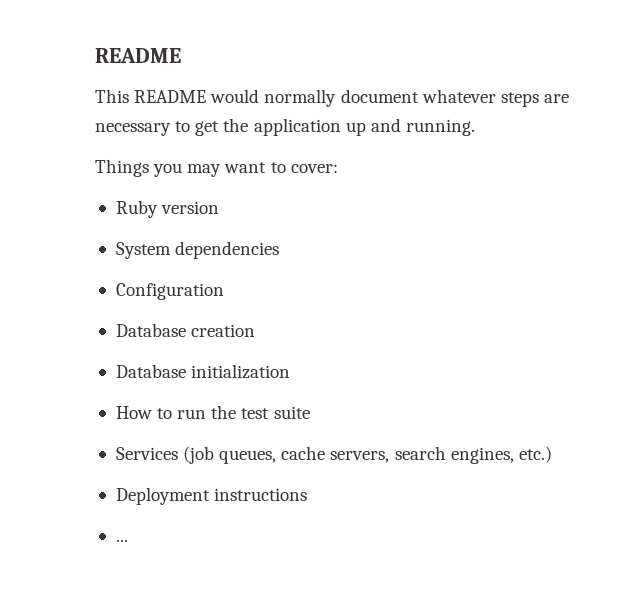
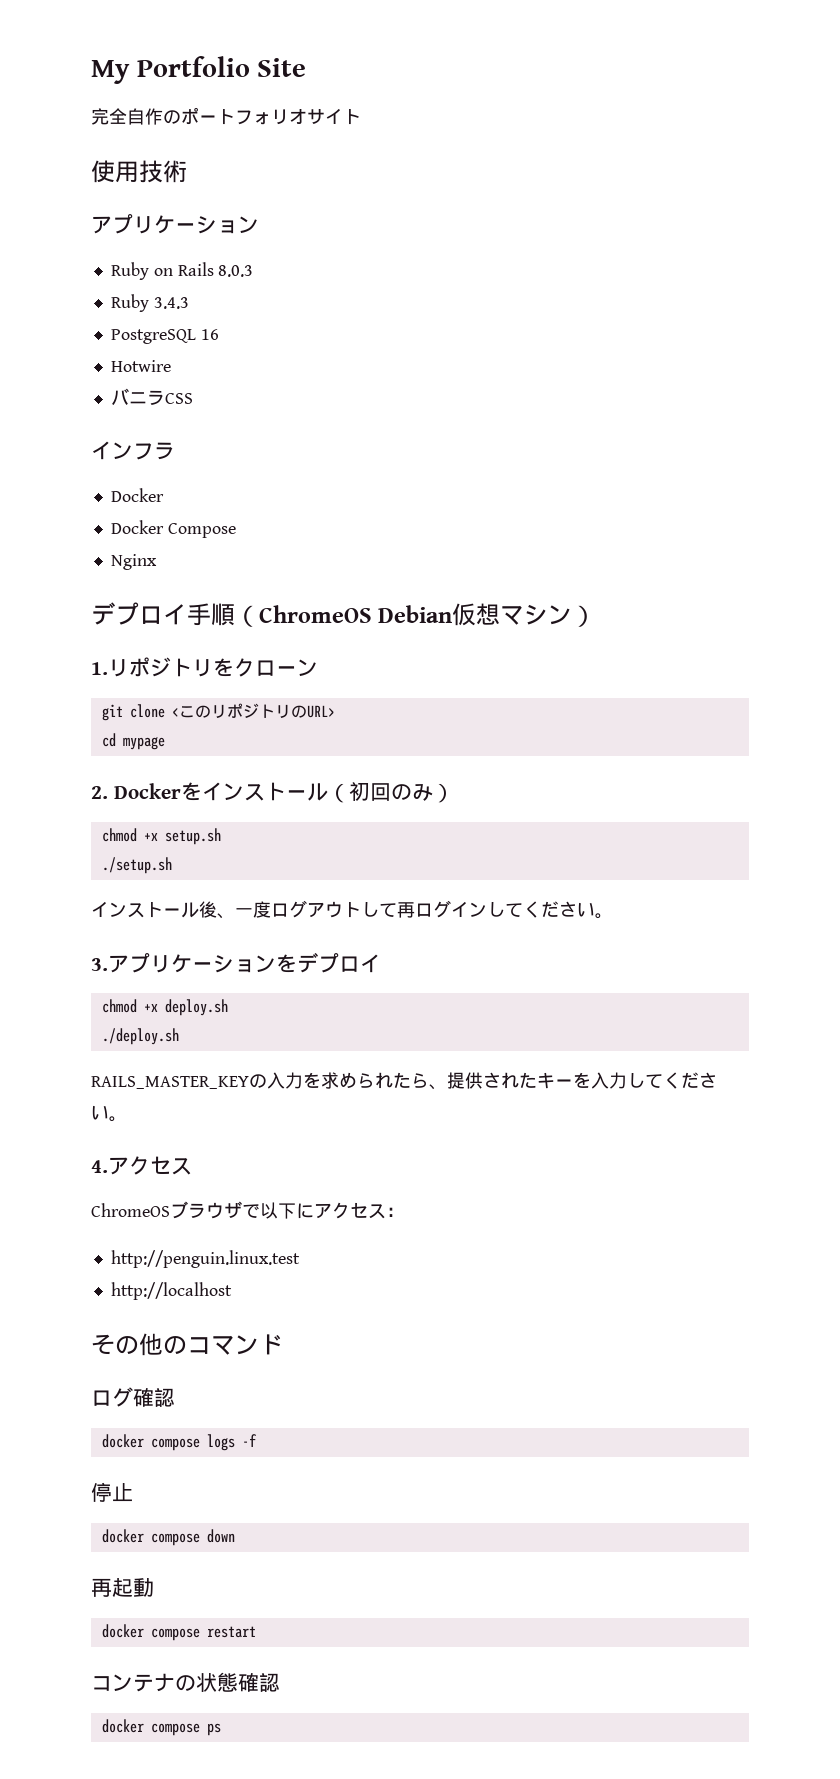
[95,48,181,63] [95,89,569,107] [95,118,475,136] [95,159,338,177] [115,200,220,218] [115,241,280,259] [115,283,224,300] [115,323,256,337] [115,364,291,379] [115,405,310,419] [115,446,552,464] [115,487,308,505] [115,539,128,542] README // This README would normally document whatever steps are necessary to get the application up and running. // Things you may want to cover: // Ruby version // System dependencies // Configuration // Database creation // Database initialization // How to run the test suite // Services (job queues, cache servers, search engines, etc.) // Deployment instructions // ... -> [91,56,307,84] [91,107,361,125] [91,160,187,183] [91,214,259,234] [110,262,254,280] [110,294,189,312] [110,329,219,344] [110,360,171,372] [110,388,193,406] [91,441,175,460] [110,488,164,502] [110,520,236,538] [110,554,157,570] [91,602,597,627] [91,657,318,677] [101,703,335,721] [101,733,165,750] [91,782,454,803] [101,828,221,845] [101,857,172,874] [91,900,613,919] [91,952,381,973] [101,999,228,1016] [101,1028,179,1045] [91,1072,717,1090] [91,1105,127,1122] [91,1156,192,1175] [91,1201,404,1219] [110,1250,300,1268] [110,1282,232,1300] [91,1333,283,1356] [91,1387,175,1407] [101,1434,257,1451] [91,1482,133,1502] [101,1529,235,1546] [91,1578,154,1598] [101,1624,256,1641] [91,1672,280,1692] [101,1719,221,1736] My Portfolio Site // 完全自作のポートフォリオサイト // 使用技術 // アプリケーション // Ruby on Rails 8.0.3 // Ruby 3.4.3 // PostgreSQL 16 // Hotwire // バニラCSS // インフラ // Docker // Docker Compose // Nginx // デプロイ手順（ChromeOS Debian仮想マシン） // 1.リポジトリをクローン // git clone <このリポジトリのURL> // cd mypage // 2. Dockerをインストール（初回のみ） // chmod +x setup.sh // ./setup.sh // インストール後、一度ログアウトして再ログインしてください。 // 3.アプリケーションをデプロイ // chmod +x deploy.sh // ./deploy.sh // RAILS_MASTER_KEYの入力を求められたら、提供されたキーを入力してください。 // 4.アクセス // ChromeOSブラウザで以下にアクセス： // http://penguin.linux.test // http://localhost // その他のコマンド // ログ確認 // docker compose logs -f // 停止 // docker compose down // 再起動 // docker compose restart // コンテナの状態確認 // docker compose ps

